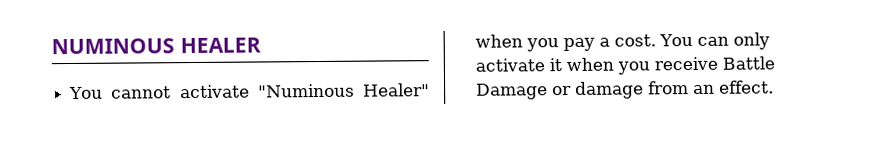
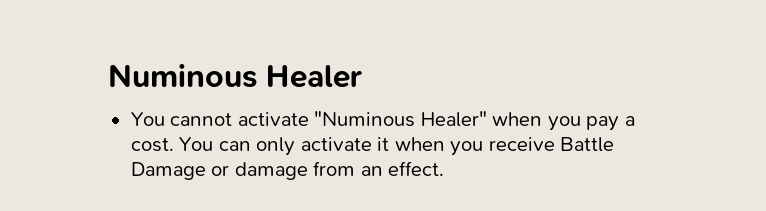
[51,37,261,55] NUMINOUS HEALER -> [108,64,362,88] Numinous Healer

